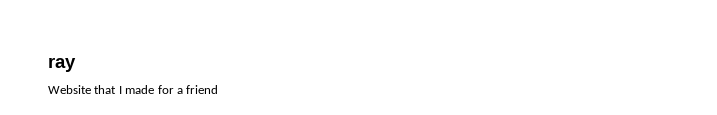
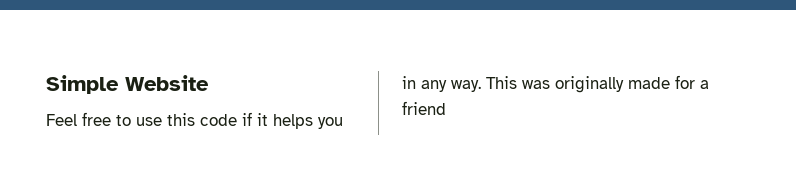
[48,57,76,72] [48,85,122,94] ray // Website that I -> [46,75,209,94] [46,112,343,129] [402,76,624,93] Simple Website // Feel free to use this code if it helps you in any way. This was originally

